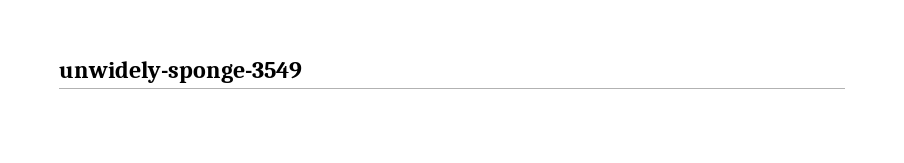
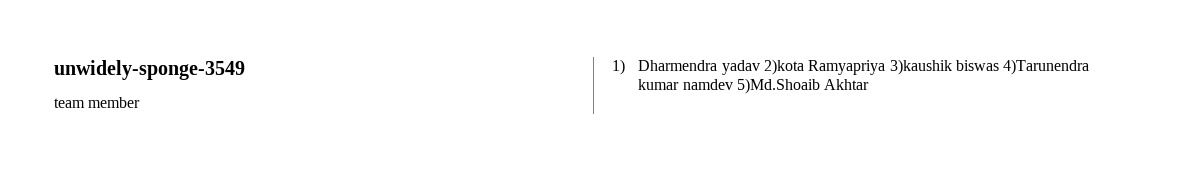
(302, 72) none -> [54,97,141,108] [612,59,1090,75] [638,78,870,94] // team member // 1) Dharmendra yadav 2)kota Ramyapriya 3)kaushik biswas 4)Tarunendra kumar namdev 5)Md.Shoaib Akhtar

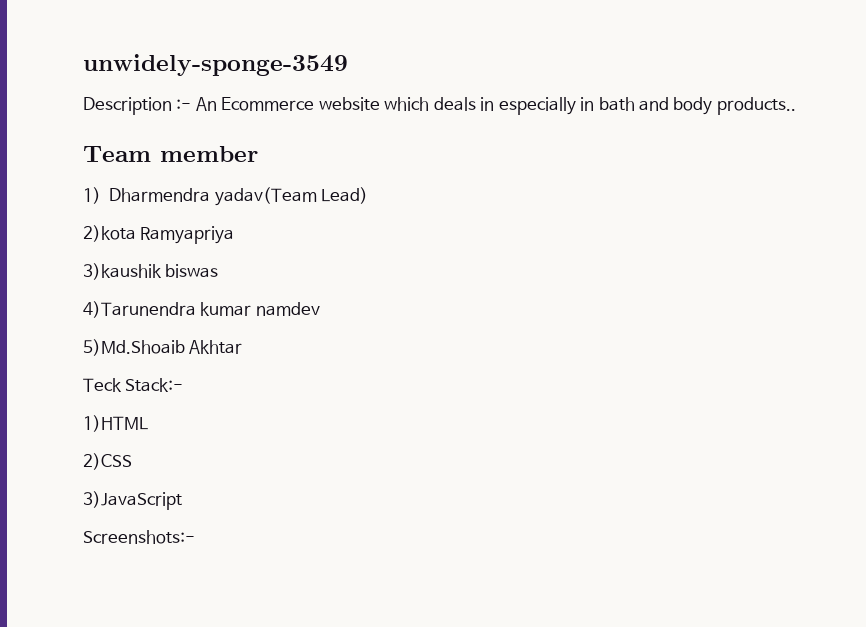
[54,98,85,108] team -> [83,97,796,115] [83,146,151,162] Description :- An Ecommerce website which deals in especially in bath and body products.. // Team
[721,60,760,75] yadav -> [214,187,369,206] yadav(Team Lead) //
(886, 67) none -> (235, 235) //
(999, 65) none -> (219, 271) //
(733, 84) none -> (320, 309) //
(870, 84) none -> [83,378,184,392] [83,415,148,432] [83,453,132,470] [83,491,182,510] [83,530,195,544] // Teck Stack:- // 1)HTML // 2)CSS // 3)JavaScript // Screenshots:-

